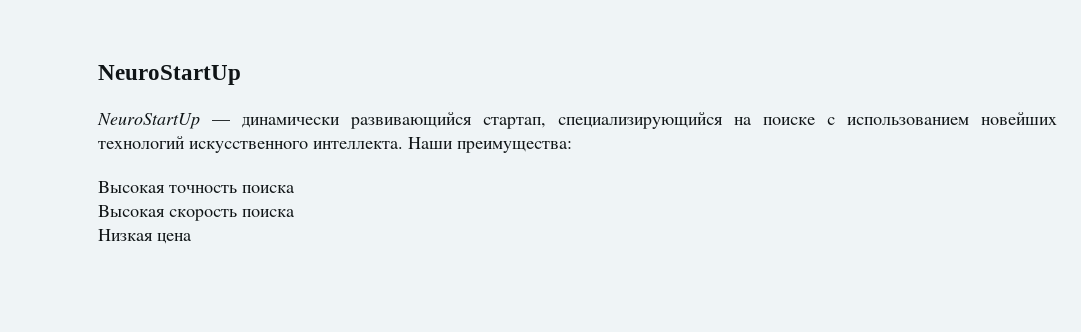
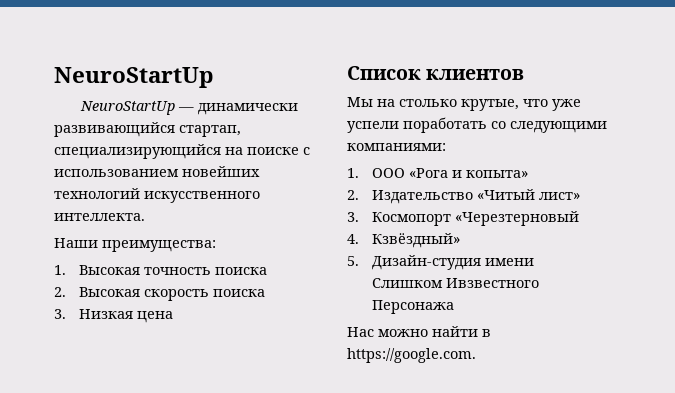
(403, 145) none -> (145, 217) //
(572, 147) none -> [54,265,66,275] 1.
(295, 189) none -> [54,287,66,297] 2.
(295, 213) none -> [54,309,66,319] 3.
(192, 238) none -> [347,66,525,80] [347,97,581,111] [347,117,607,133] [347,143,446,151] [347,168,528,178] [347,189,580,204] [347,211,579,226] [347,233,460,248] [347,255,534,270] [371,278,539,288] [371,300,454,314] [347,326,491,337] [347,348,476,363] // Список клиентов // Мы на столько крутые, что уже успели поработать со следующими компаниями: // 1. ООО «Рога и копыта» // 2. Издательство «Читый лист» // 3. Космопорт «Черезтерновый // 4. Кзвёздный» // 5. Дизайн-студия имени Слишком Ивзвестного Персонажа // Нас можно найти в https://google.com.

